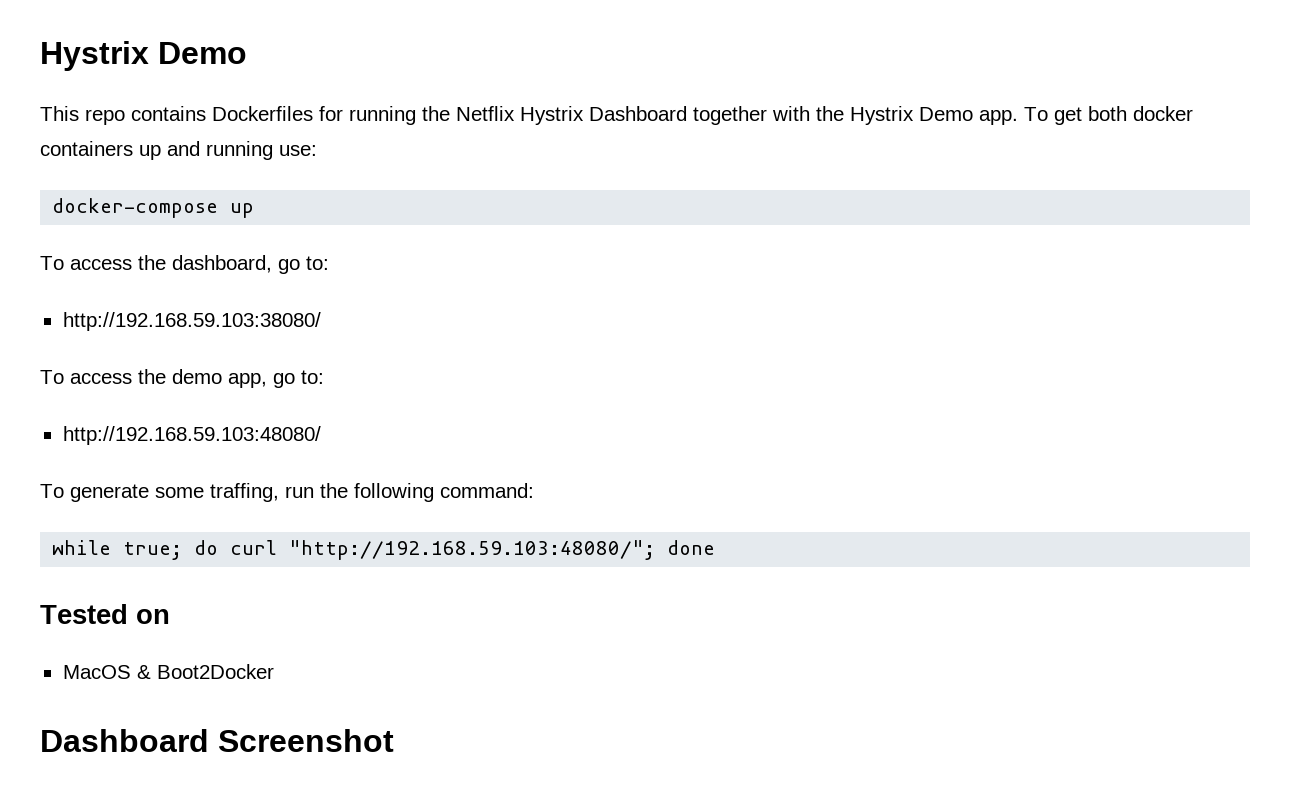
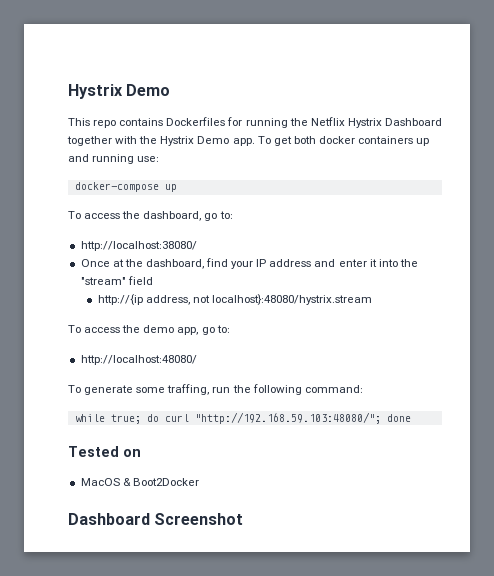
[62,312,321,331] http://192.168.59.103:38080/ -> [80,241,197,251] [80,258,418,269] [80,276,153,285] [97,294,372,305] http://localhost:38080/ // Once at the dashboard, find your IP address and enter it into the "stream" field // http://{ip address, not localhost}:48080/hystrix.stream
[62,426,321,445] http://192.168.59.103:48080/ -> [80,355,197,365] http://localhost:48080/

